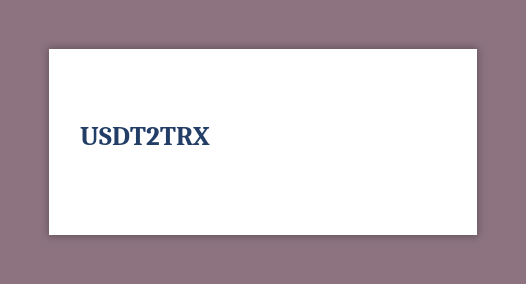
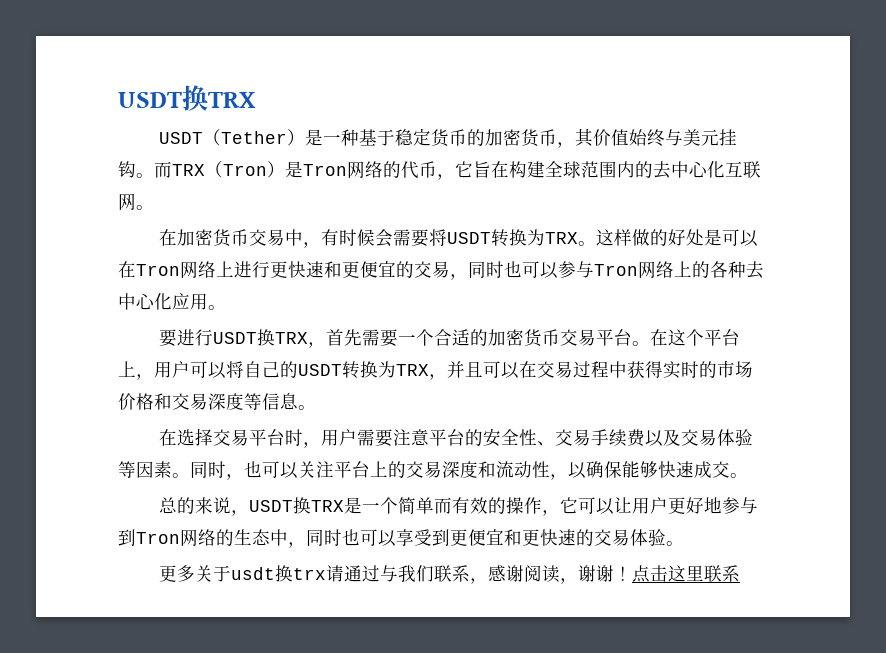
[80,127,210,145] USDT2TRX -> [118,85,256,111] [159,128,738,148] [118,161,761,180] [118,193,154,211] [159,229,759,248] [118,261,764,280] [118,293,226,310] [159,329,741,348] [118,360,753,380] [118,393,316,410] [159,428,754,448] [118,461,748,480] [159,497,759,516] [118,529,684,548] [159,565,741,584] USDT换TRX // USDT（Tether）是一种基于稳定货币的加密货币，其价值始终与美元挂钩。而TRX（Tron）是Tron网络的代币，它旨在构建全球范围内的去中心化互联网。 // 在加密货币交易中，有时候会需要将USDT转换为TRX。这样做的好处是可以在Tron网络上进行更快速和更便宜的交易，同时也可以参与Tron网络上的各种去中心化应用。 // 要进行USDT换TRX，首先需要一个合适的加密货币交易平台。在这个平台上，用户可以将自己的USDT转换为TRX，并且可以在交易过程中获得实时的市场价格和交易深度等信息。 // 在选择交易平台时，用户需要注意平台的安全性、交易手续费以及交易体验等因素。同时，也可以关注平台上的交易深度和流动性，以确保能够快速成交。 // 总的来说，USDT换TRX是一个简单而有效的操作，它可以让用户更好地参与到Tron网络的生态中，同时也可以享受到更便宜和更快速的交易体验。 // 更多关于usdt换trx请通过与我们联系，感谢阅读，谢谢！点击这里联系

